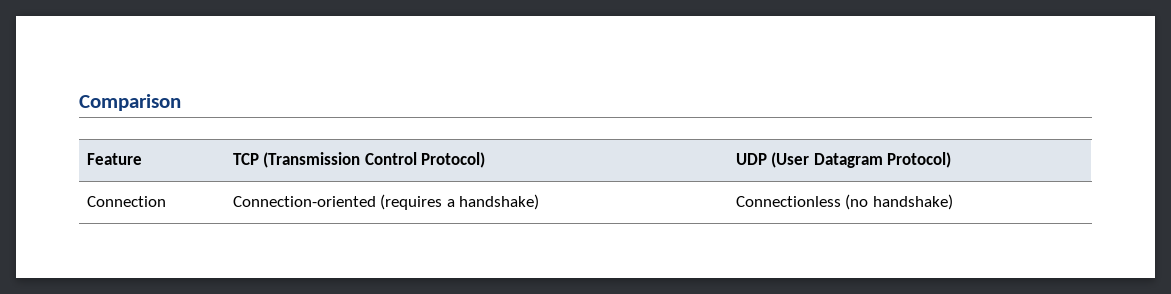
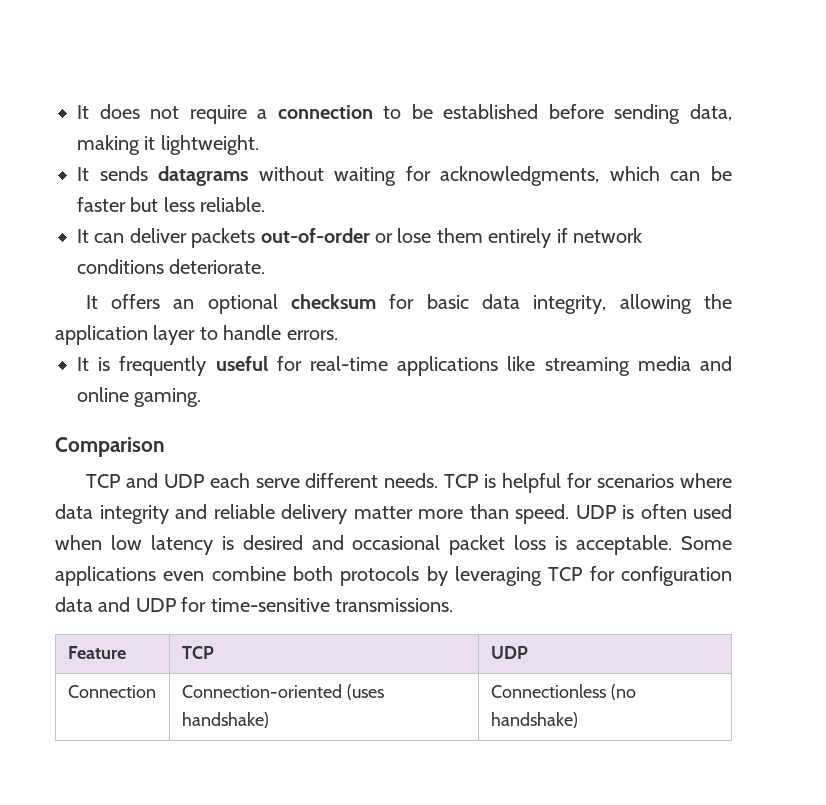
[79,94,181,111] [86,153,142,165] [232,152,486,168] [735,152,952,168] Comparison // Feature | TCP (Transmission Control Protocol) | UDP (User Datagram Protocol) -> [77,104,732,124] [77,135,259,155] [77,166,732,186] [77,197,266,212] [77,228,642,248] [77,259,266,274] [85,294,732,314] [55,325,338,345] [77,356,732,376] [77,387,202,407] [55,437,165,457] [85,473,733,493] [55,504,732,524] [55,535,732,555] [55,566,732,586] [55,597,453,612] [67,646,126,659] [181,646,214,659] [490,646,528,659] It does not require a connection to be established before sending data, making it lightweight. // It sends datagrams without waiting for acknowledgments, which can be faster but less reliable. // It can deliver packets out-of-order or lose them entirely if network conditions deteriorate. // It offers an optional checksum for basic data integrity, allowing the application layer to handle errors. // It is frequently useful for real-time applications like streaming media and online gaming. // Comparison // TCP and UDP each serve different needs. TCP is helpful for scenarios where data integrity and reliable delivery matter more than speed. UDP is often used when low latency is desired and occasional packet loss is acceptable. Some applications even combine both protocols by leveraging TCP for configuration data and UDP for time-sensitive transmissions. // Feature | TCP | UDP
[380,194,455,210] (requires a -> [346,684,384,700] (uses

